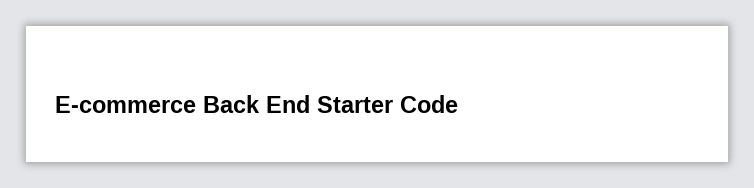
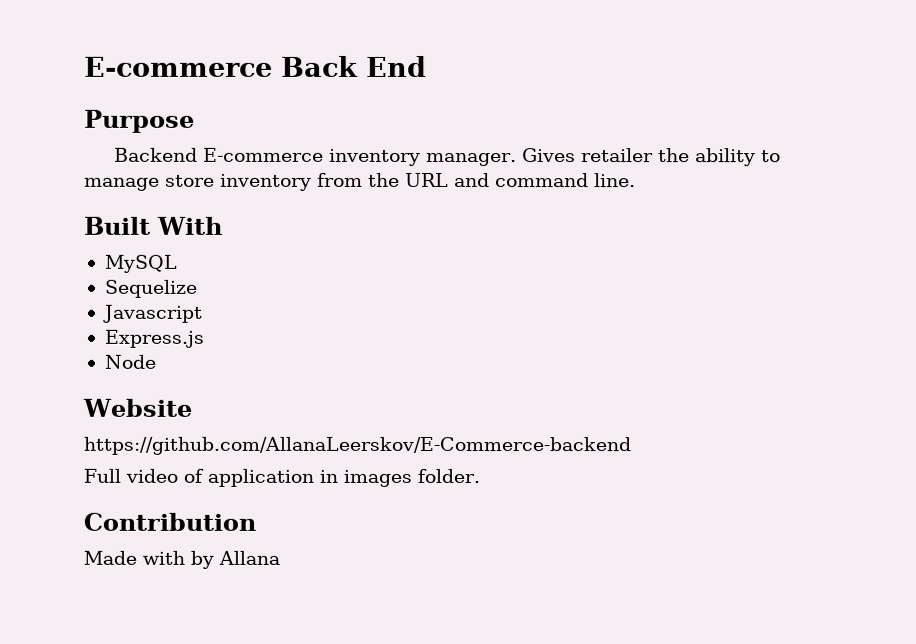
[317,95,458,113] Starter Code -> [84,109,195,133] [113,147,781,167] [84,172,636,191] [84,216,223,235] [104,254,178,273] [104,279,198,298] [101,304,203,323] [103,329,204,348] [103,354,156,369] [82,398,192,417] [83,436,631,456] [83,468,480,487] [83,512,256,531] [83,550,280,569] // Purpose // Backend E-commerce inventory manager. Gives retailer the ability to manage store inventory from the URL and command line. // Built With // MySQL // Sequelize // Javascript // Express.js // Node // Website // https://github.com/AllanaLeerskov/E-Commerce-backend // Full video of application in images folder. // Contribution // Made with by Allana

